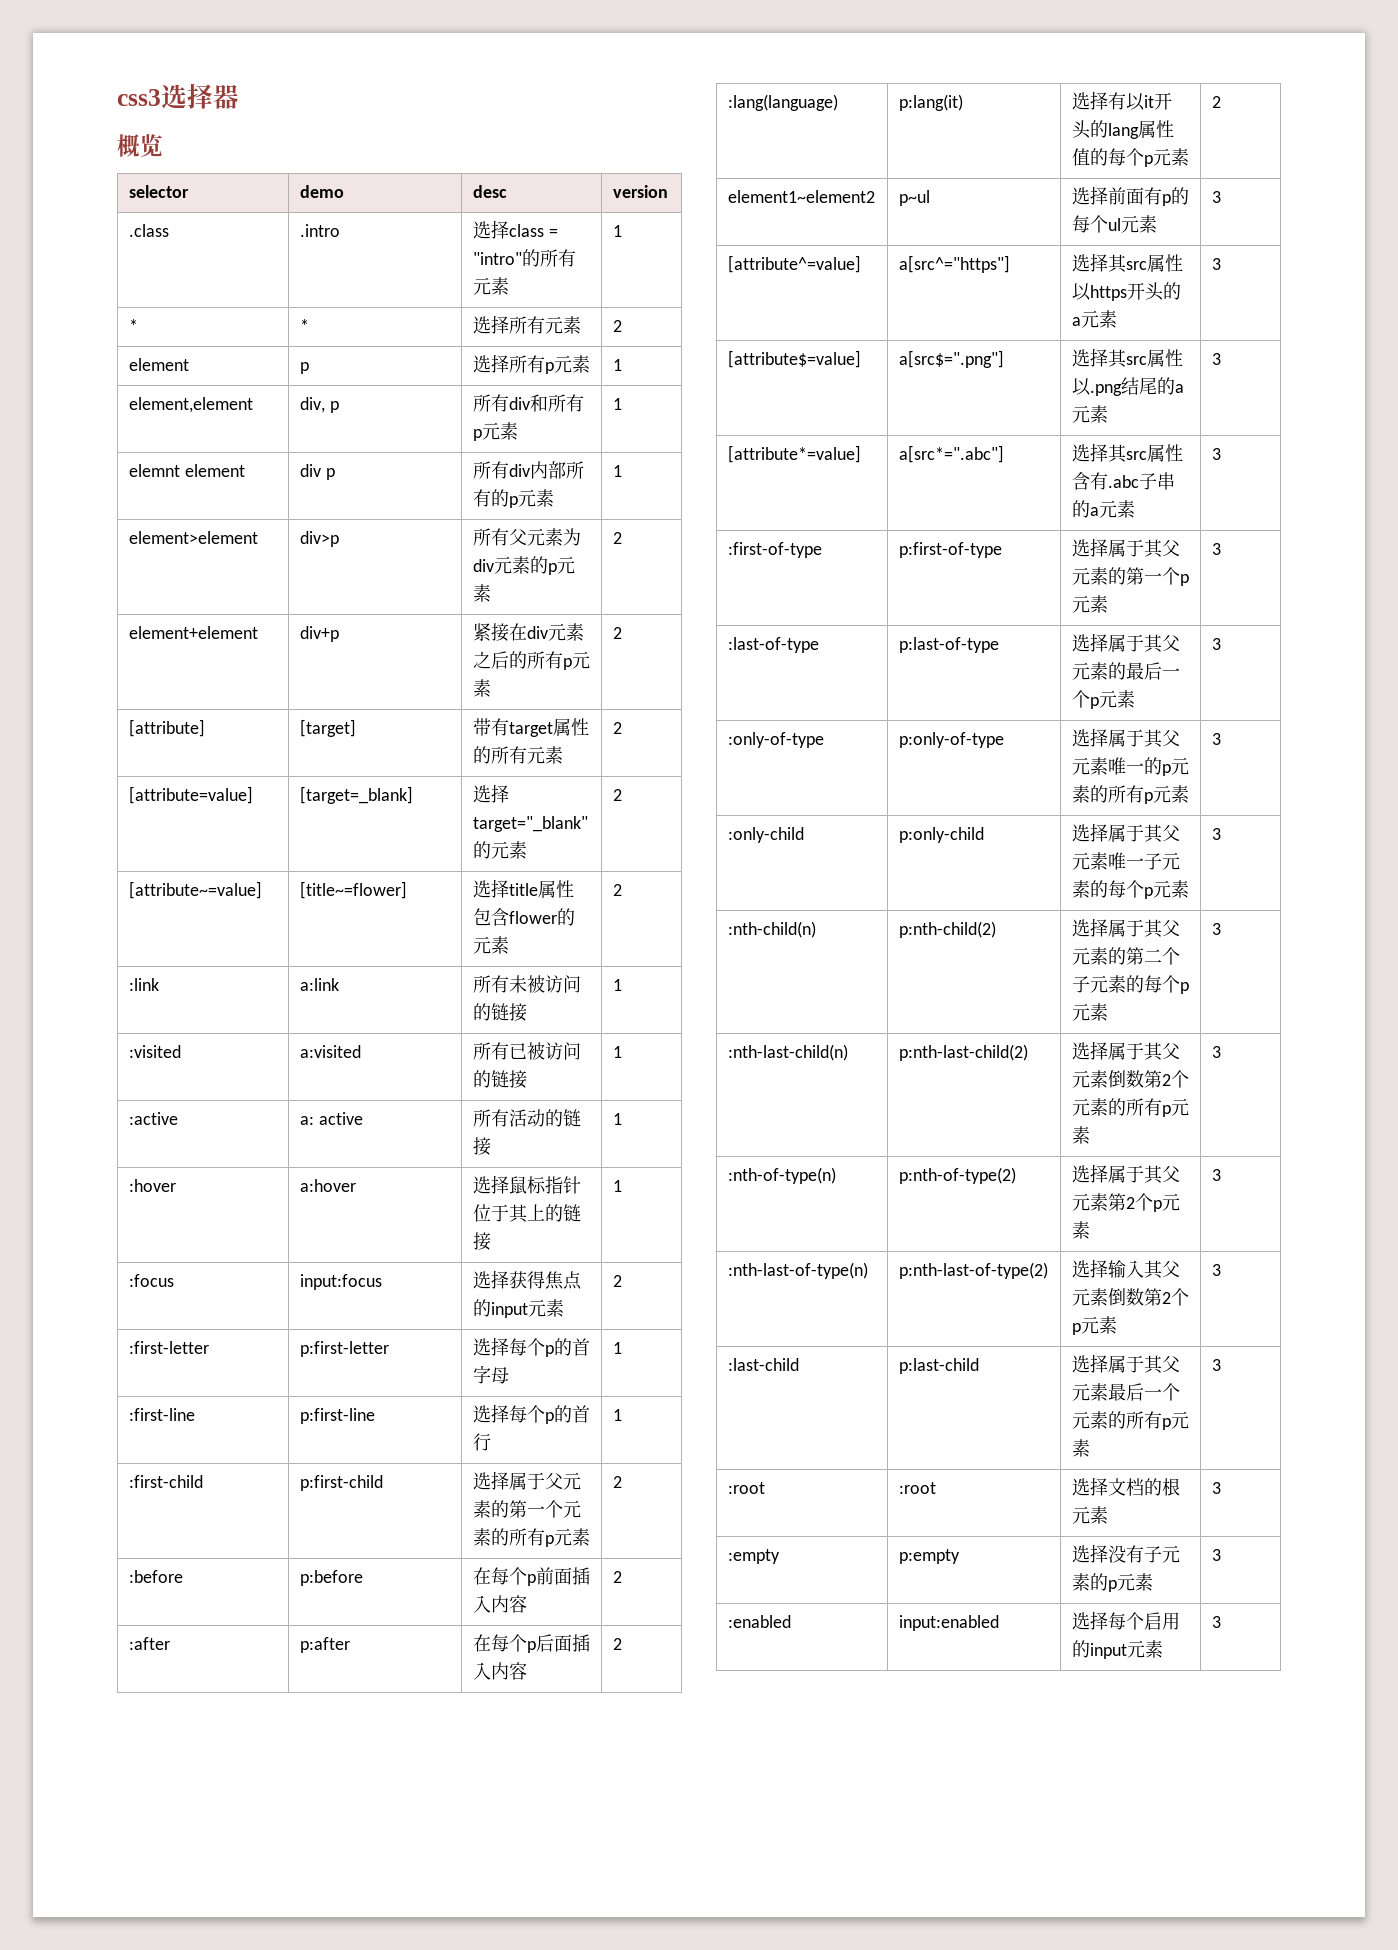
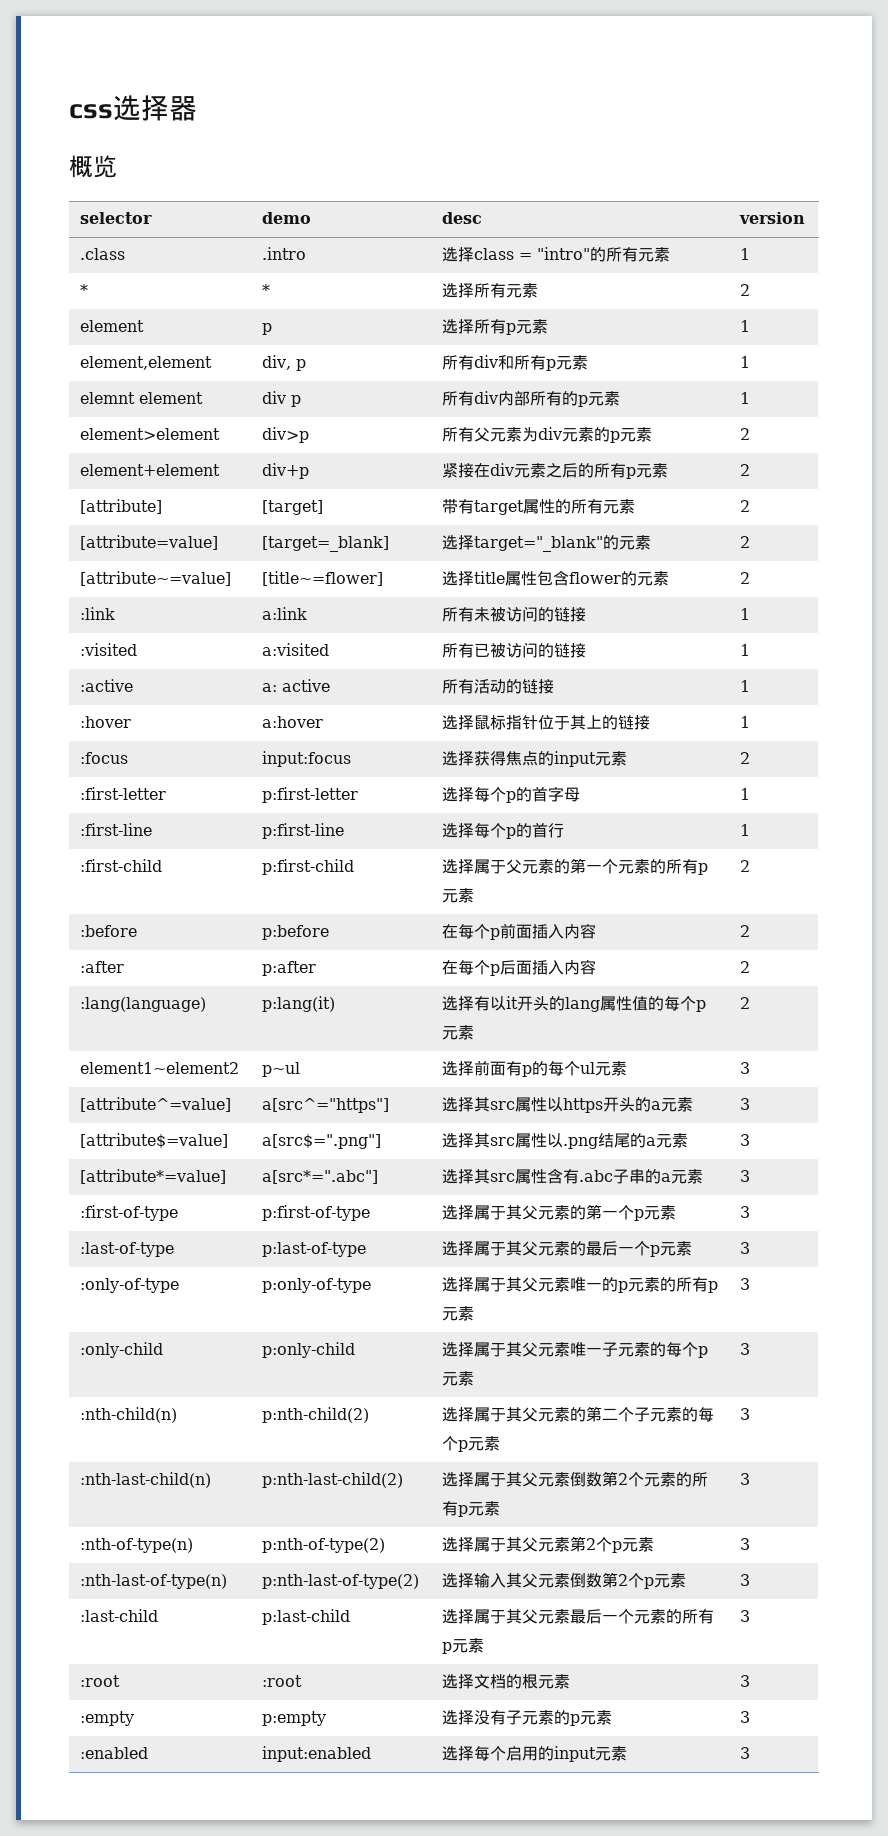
[117,89,161,106] css3 -> [69,104,113,119] css

